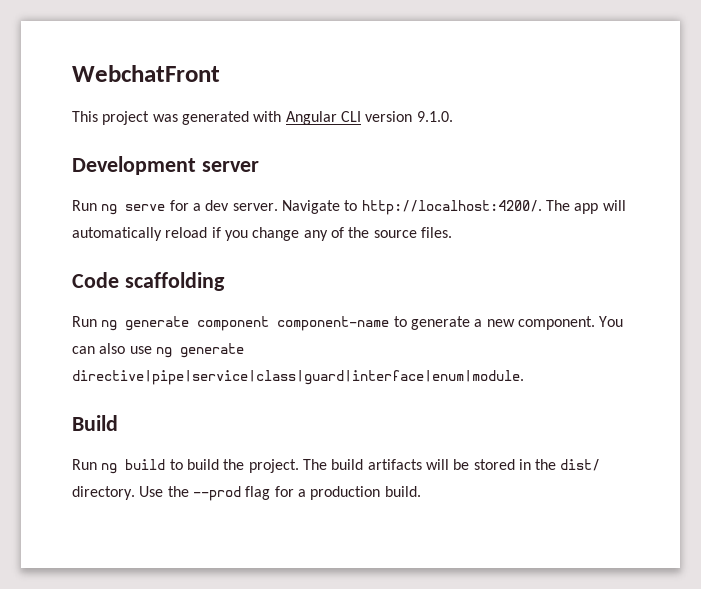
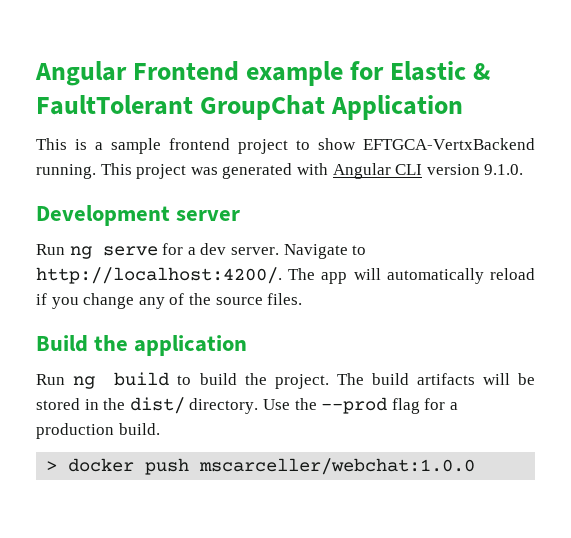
[72,65,220,82] WebchatFront // -> [35,61,491,86] [36,95,464,120] [36,138,535,154] [36,164,96,179] Angular Frontend example for Elastic & FaultTolerant GroupChat Application // This is a sample frontend project to show EFTGCA-VertxBackend running.
[72,272,225,291] [72,316,624,331] [72,343,244,358] [72,370,524,385] // Code scaffolding // Run ng generate component component-name to generate a new component. You can also use ng generate directive|pipe|service|class|guard|interface|enum|module. -> (303, 299) none
(118, 423) none -> [94,335,248,356] the application
(421, 491) none -> [46,458,476,475] // > docker push mscarceller/webchat:1.0.0

